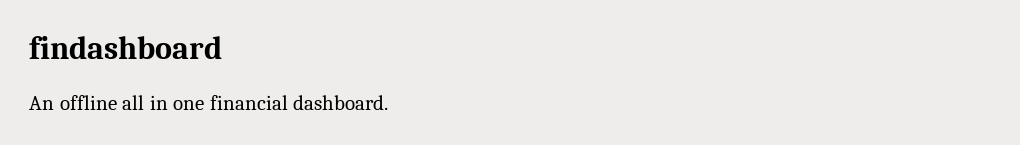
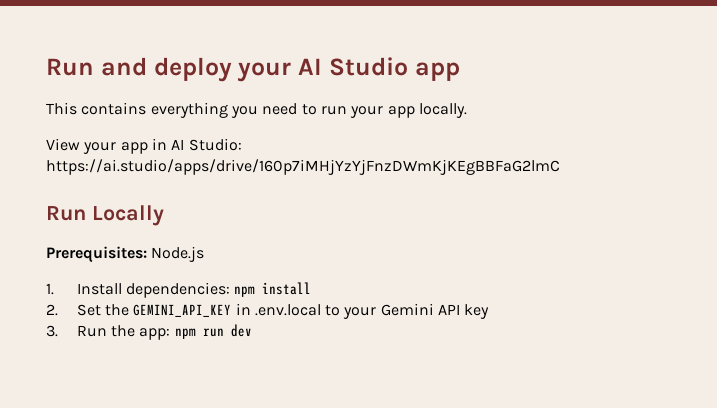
[29,36,222,59] [29,95,389,110] findashboard // An offline all in one financial dashboard. -> [46,57,460,82] [46,102,467,118] [46,138,242,154] [46,159,560,175] [46,205,164,226] [46,246,205,263] [46,282,312,298] [46,303,490,319] [46,324,252,340] Run and deploy your AI Studio app // This contains everything you need to run your app locally. // View your app in AI Studio: https://ai.studio/apps/drive/160p7iMHjYzYjFnzDWmKjKEgBBFaG2lmC // Run Locally // Prerequisites: Node.js // 1. Install dependencies: npm install // 2. Set the GEMINI_API_KEY in .env.local to your Gemini API key // 3. Run the app: npm run dev

